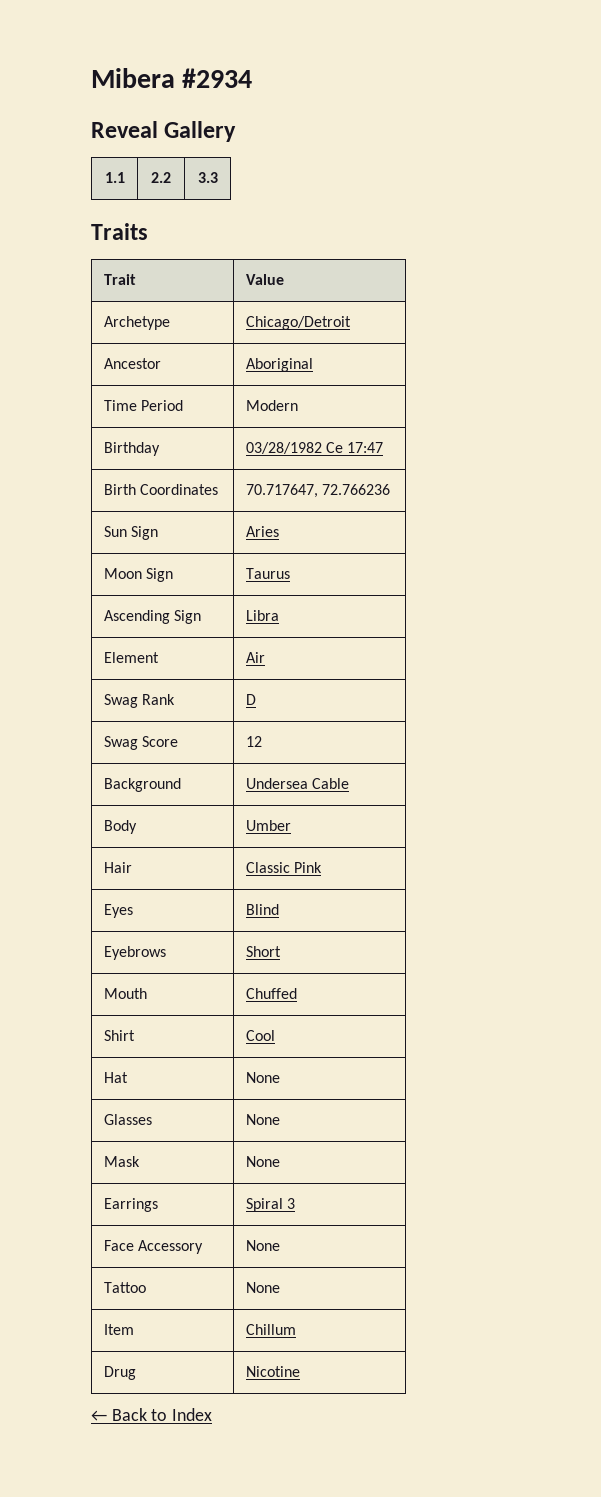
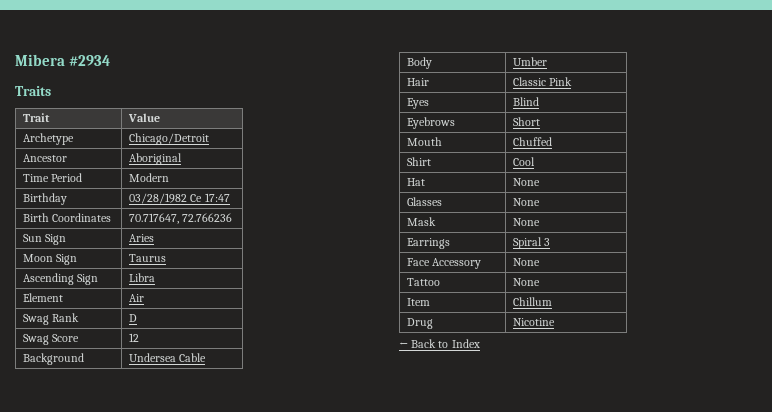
[91,121,237,142] [104,172,125,183] [151,172,171,183] [197,172,218,183] // Reveal Gallery // 1.1 | 2.2 | 3.3 -> (111, 60) none

